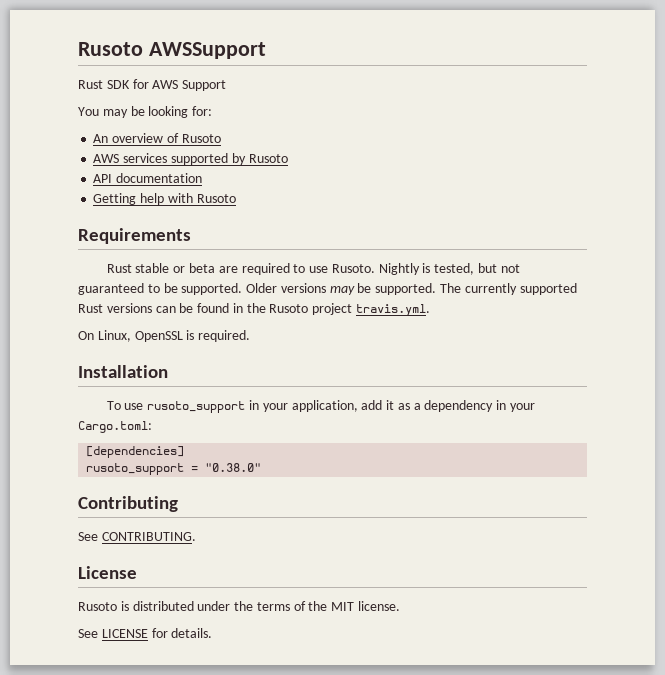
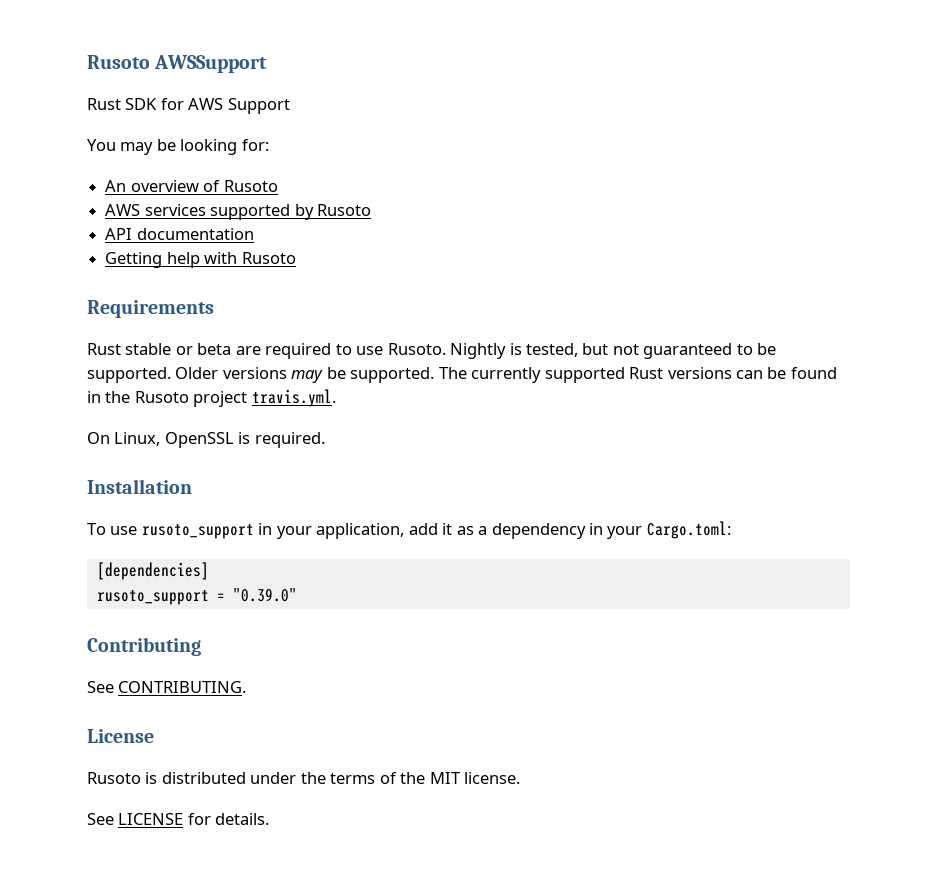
[205,463,262,472] "0.38.0" -> [232,588,297,602] "0.39.0"

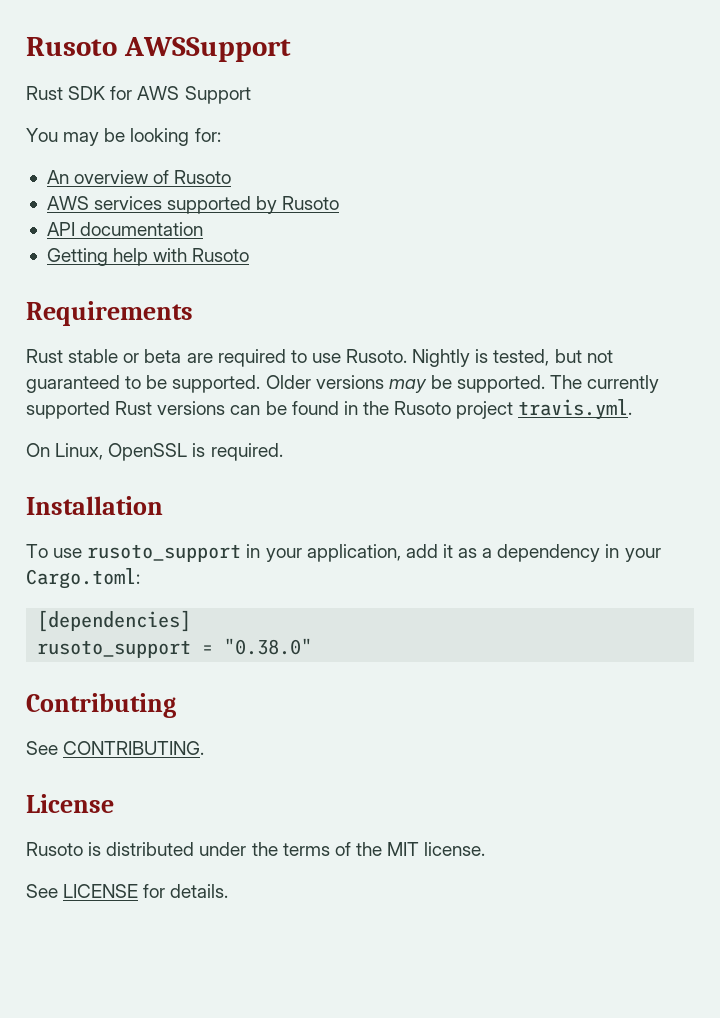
[232,588,297,602] "0.39.0" -> [224,638,313,655] "0.38.0"

